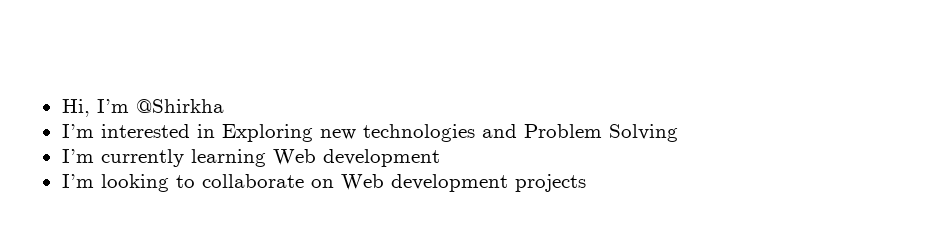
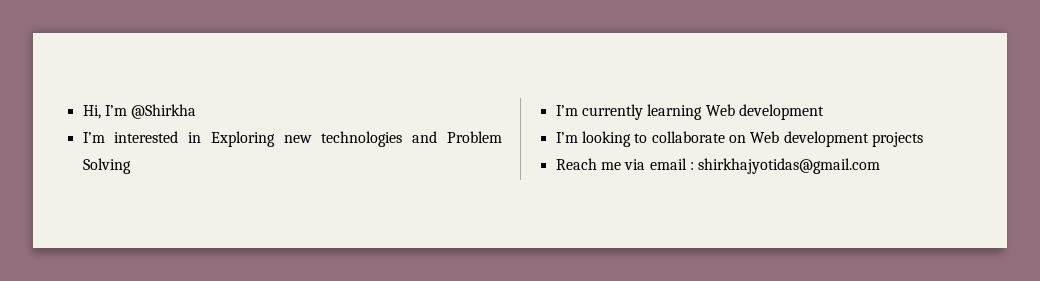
(586, 183) none -> [555,158,881,174] // Reach me via email : shirkhajyotidas@gmail.com

